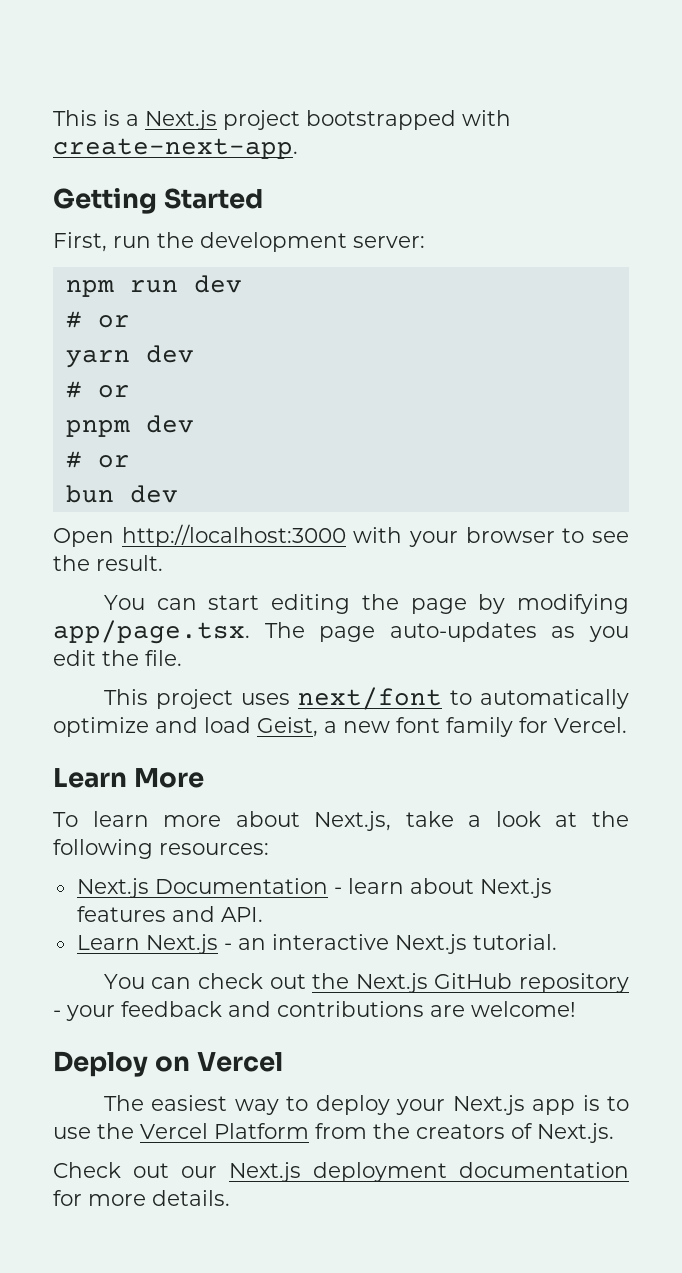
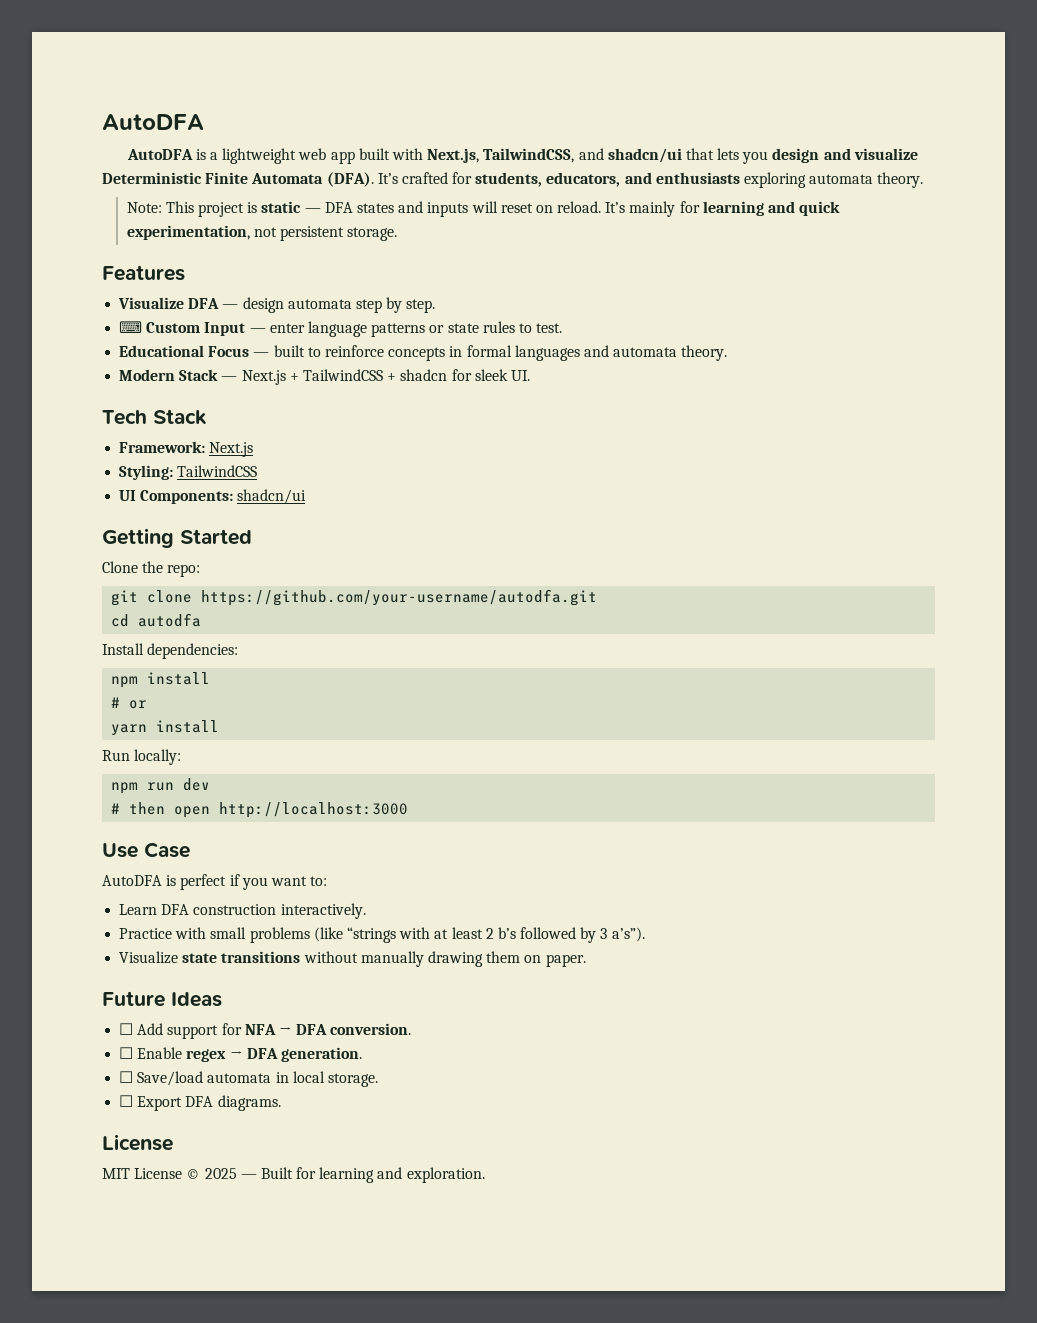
[53,110,511,130] [53,138,298,159] [53,188,264,214] [53,232,425,252] [65,275,242,297] [65,311,130,328] [65,345,194,368] [65,381,130,398] [65,415,194,437] [65,451,130,468] [65,485,178,503] [53,524,630,547] [53,555,163,571] [103,594,629,614] [53,620,630,644] [53,650,182,666] [103,687,629,710] [53,717,627,737] [53,768,205,788] [53,811,629,831] [53,839,269,859] [76,878,552,898] [76,906,263,922] [76,934,557,954] [103,973,629,993] [53,1001,576,1021] [53,1051,284,1077] [103,1095,630,1115] [53,1123,614,1143] [53,1162,629,1182] [53,1190,230,1206] This is a Next.js project bootstrapped with create-next-app. // Getting Started // First, run the development server: // npm run dev // # or // yarn dev // # or // pnpm dev // # or // bun dev // Open http://localhost:3000 with your browser to see the result. // You can start editing the page by modifying app/page.tsx. The page auto-updates as you edit the file. // This project uses next/font to automatically optimize and load Geist, a new font family for Vercel. // Learn More // To learn more about Next.js, take a look at the following resources: // Next.js Documentation - learn about Next.js features and API. // Learn Next.js - an interactive Next.js tutorial. // You can check out the Next.js GitHub repository - your feedback and contributions are welcome! // Deploy on Vercel // The easiest way to deploy your Next.js app is to use the Vercel Platform from the creators of Next.js. // Check out our Next.js deployment documentation for more details. -> [102,114,204,130] [126,148,918,164] [102,172,924,188] [126,201,841,217] [126,225,398,241] [102,265,185,281] [118,297,436,313] [119,321,563,337] [119,345,728,361] [119,369,530,385] [102,409,207,425] [119,441,254,457] [119,465,258,480] [119,489,307,504] [102,528,252,548] [102,561,201,577] [111,589,598,606] [111,613,202,627] [102,643,239,659] [111,672,211,688] [111,697,148,709] [111,720,220,736] [102,749,182,765] [111,778,211,794] [111,802,409,818] [102,842,190,858] [102,874,328,890] [119,903,366,919] [119,927,645,943] [119,951,586,967] [102,991,222,1007] [119,1023,412,1039] [119,1047,362,1062] [119,1071,378,1087] [119,1095,281,1111] [102,1134,173,1151] [102,1167,485,1183] AutoDFA // AutoDFA is a lightweight web app built with Next.js, TailwindCSS, and shadcn/ui that lets you design and visualize Deterministic Finite Automata (DFA). It’s crafted for students, educators, and enthusiasts exploring automata theory. // Note: This project is static — DFA states and inputs will reset on reload. It’s mainly for learning and quick experimentation, not persistent storage. // Features // Visualize DFA — design automata step by step. // ⌨ Custom Input — enter language patterns or state rules to test. // Educational Focus — built to reinforce concepts in formal languages and automata theory. // Modern Stack — Next.js + TailwindCSS + shadcn for sleek UI. // Tech Stack // Framework: Next.js // Styling: TailwindCSS // UI Components: shadcn/ui // Getting Started // Clone the repo: // git clone https://github.com/your-username/autodfa.git // cd autodfa // Install dependencies: // npm install // # or // yarn install // Run locally: // npm run dev // # then open http://localhost:3000 // Use Case // AutoDFA is perfect if you want to: // Learn DFA construction interactively. // Practice with small problems (like “strings with at least 2 b’s followed by 3 a’s”). // Visualize state transitions without manually drawing them on paper. // Future Ideas // ☐ Add support for NFA → DFA conversion. // ☐ Enable regex → DFA generation. // ☐ Save/load automata in local storage. // ☐ Export DFA diagrams. // License // MIT License © 2025 — Built for learning and exploration.

